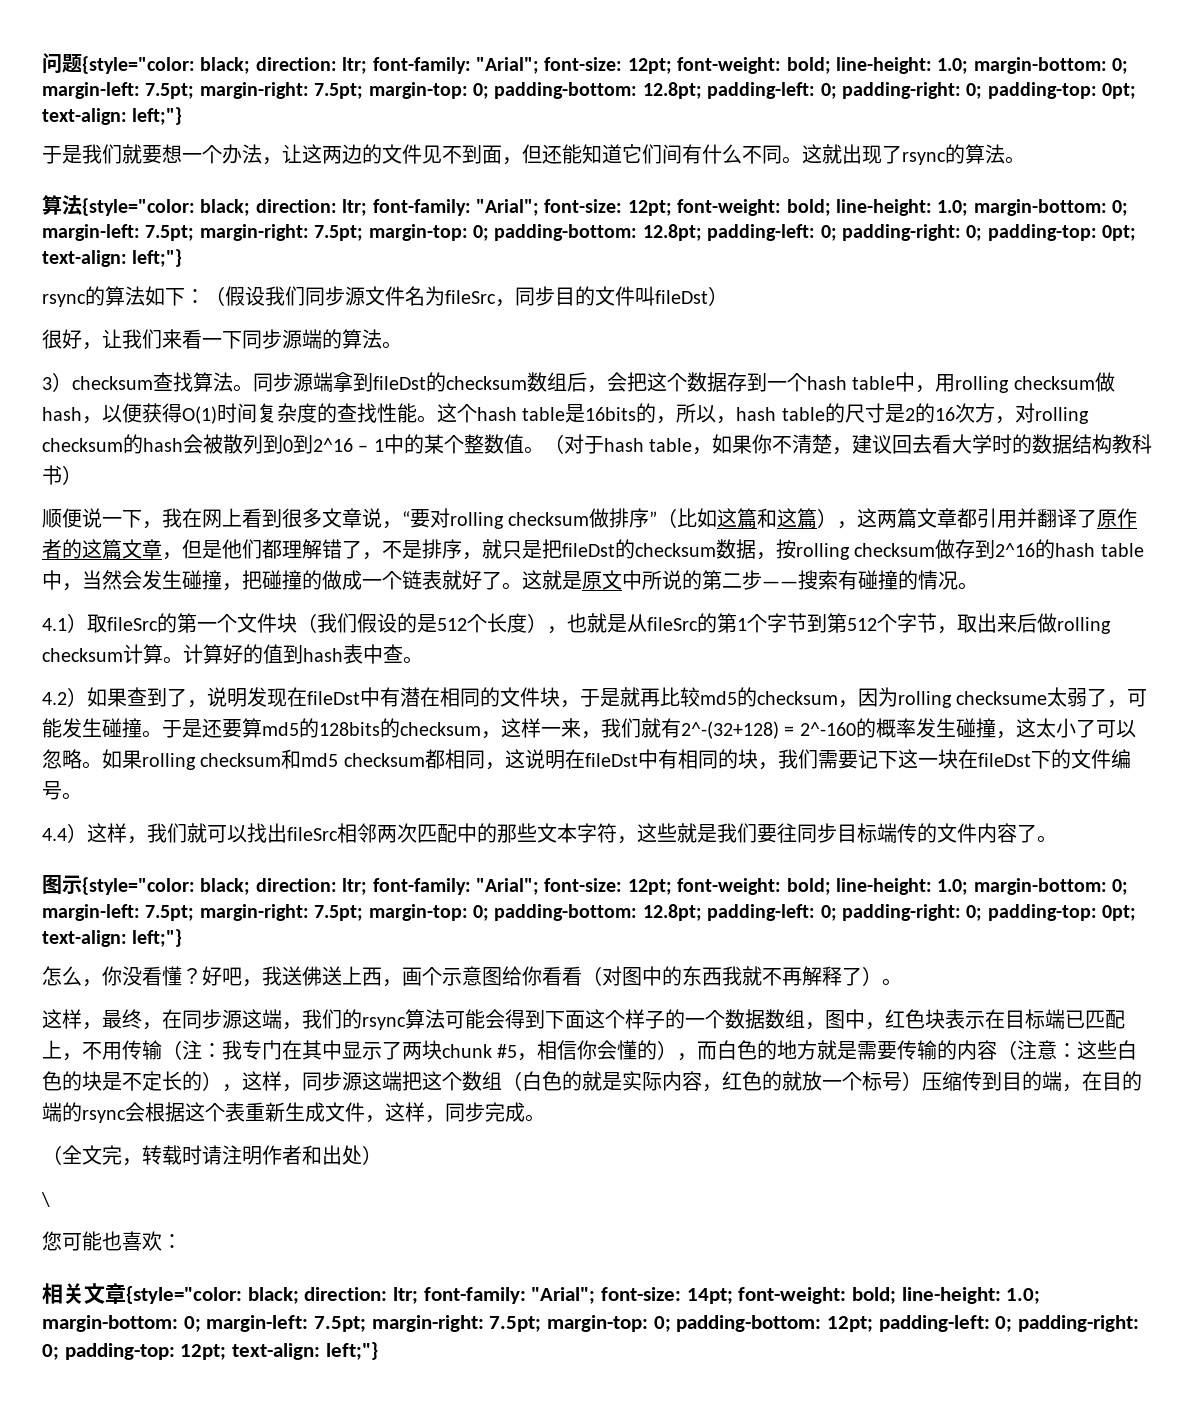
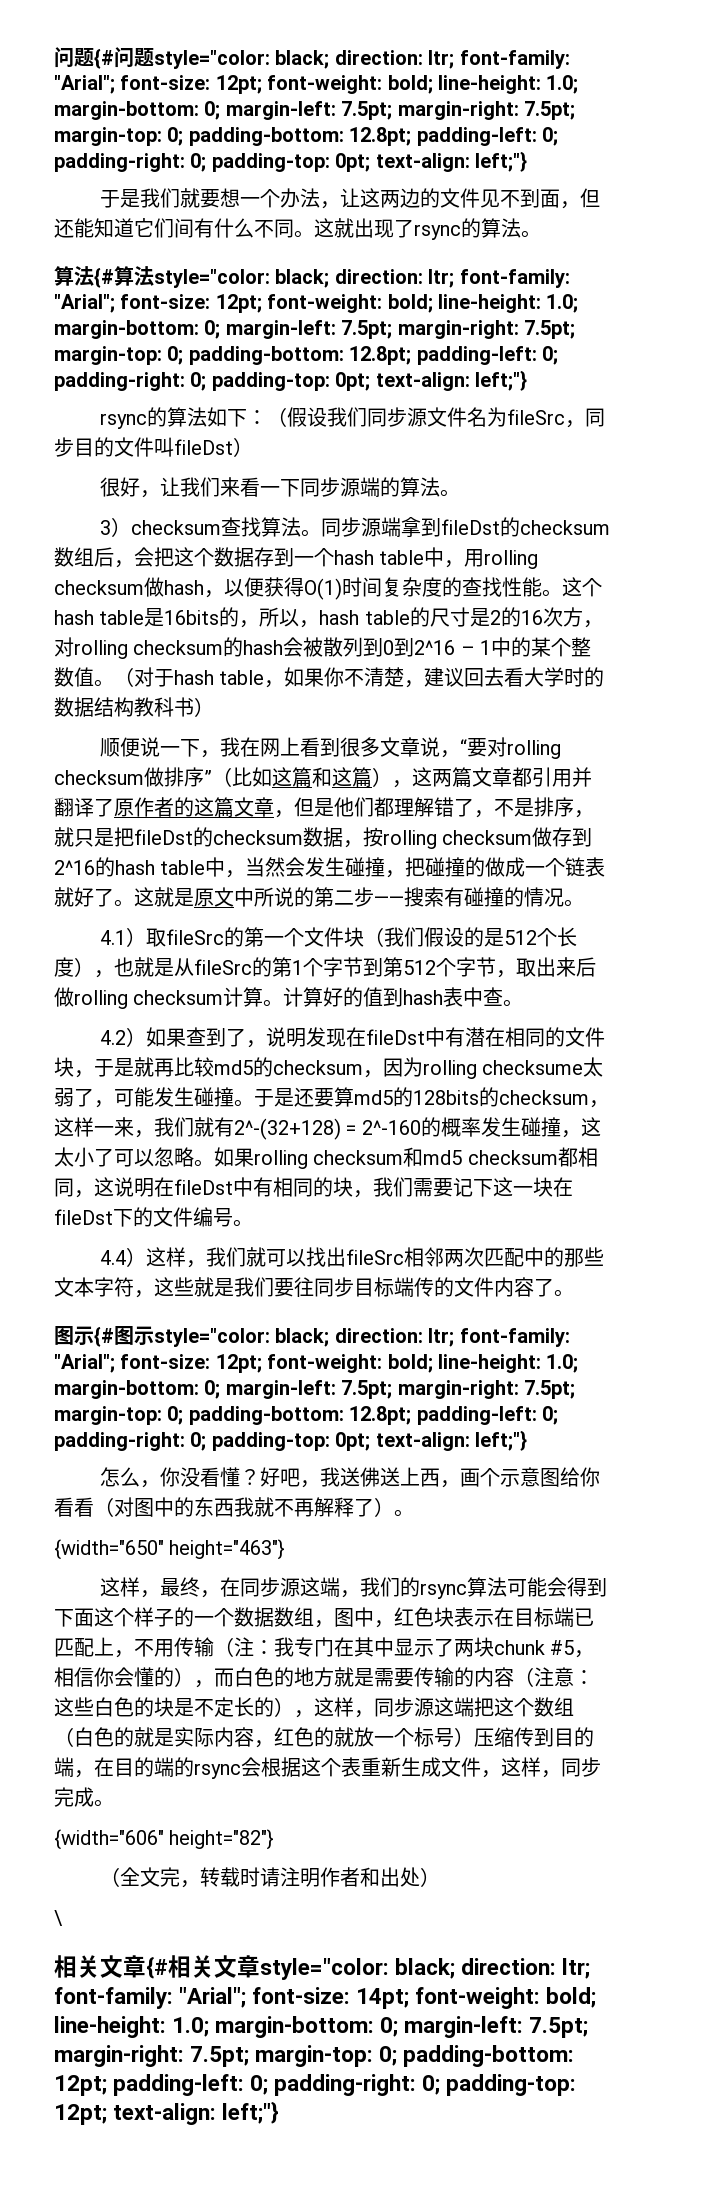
[42,53,195,74] 问题{style="color: -> [54,47,270,69] 问题{#问题style="color:
[82,198,195,216] {style="color: -> [94,266,270,288] {#算法style="color:
[82,877,195,895] {style="color: -> [94,1326,270,1347] {#图示style="color:
(902, 982) none -> [54,1539,286,1560] // {width="650" height="463"}
(545, 1118) none -> [54,1829,275,1850] // {width="606" height="82"}
[42,1231,182,1251] [42,1283,242,1304] // 您可能也喜欢： // 相关文章{style="color: -> [54,1955,389,1980] // 相关文章{#相关文章style="color:

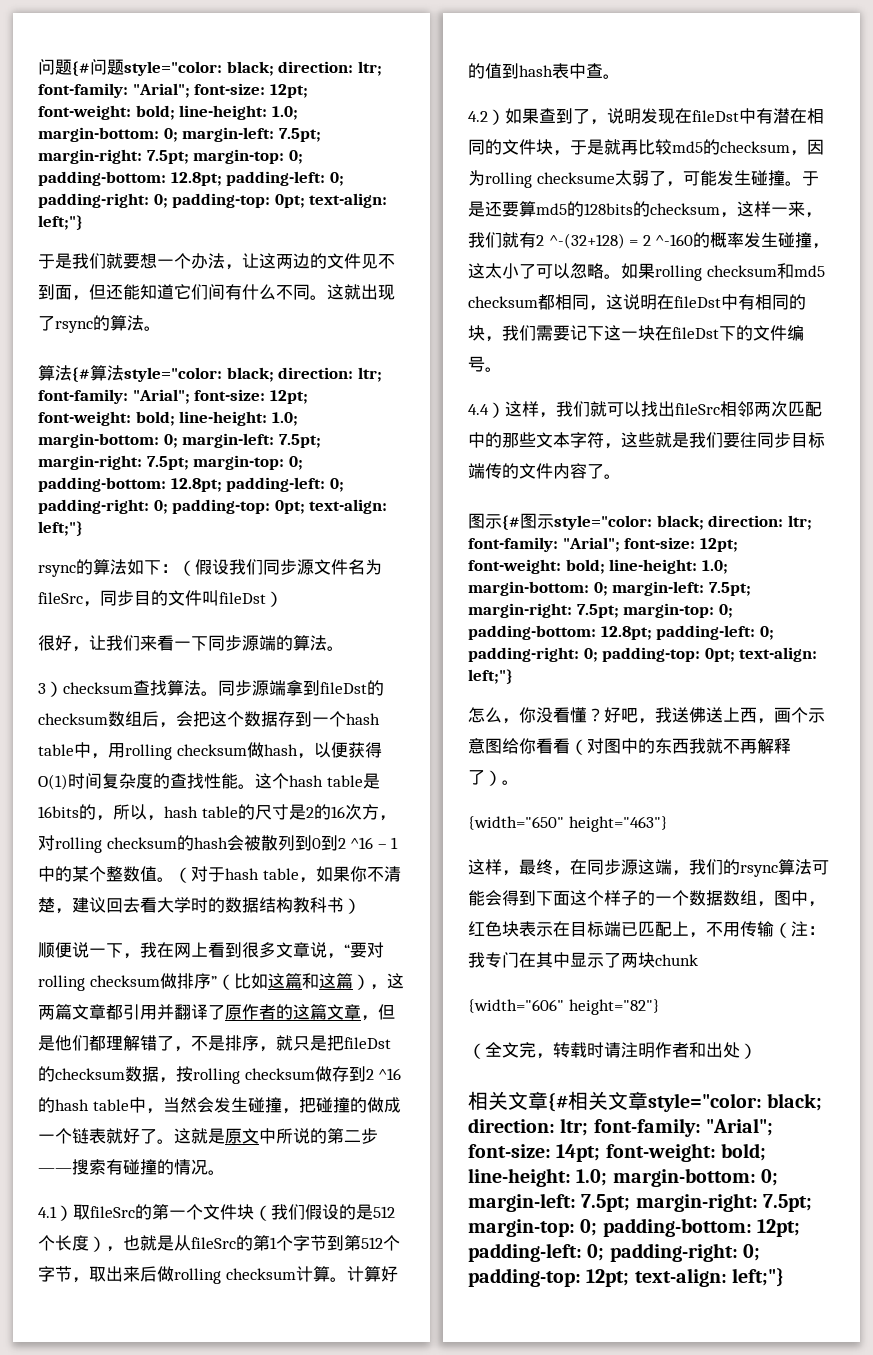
[414,640,456,655] 2^16 -> [337,837,374,849] 2 ^16
[54,860,95,875] 2^16 -> [365,1068,402,1080] 2 ^16
[234,1118,421,1140] 2^-(32+128) = 2^-160 -> [536,233,694,249] 2 ^-(32+128) = 2 ^-160
[550,1640,595,1658] [54,1667,594,1688] [54,1697,574,1718] [54,1727,594,1748] [54,1757,601,1779] [54,1787,114,1807] #5，相信你会懂的），而白色的地方就是需要传输的内容（注意：这些白色的块是不定长的），这样，同步源这端把这个数组（白色的就是实际内容，红色的就放一个标号）压缩传到目的端，在目的端的rsync会根据这个表重新生成文件，这样，同步完成。 -> (698, 960) none
[54,1910,63,1926] // \ -> (757, 1051) none

